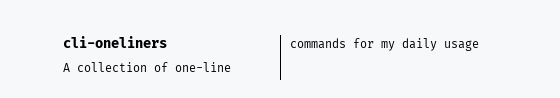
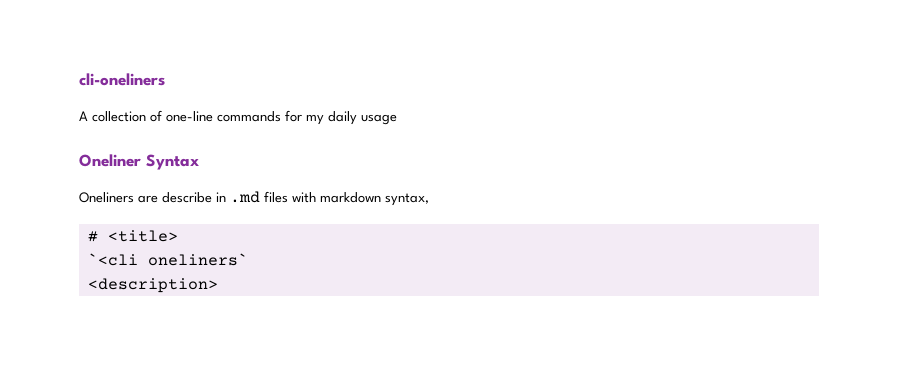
(479, 45) none -> [79,154,199,170] [79,191,429,206] [87,230,178,242] [87,253,248,266] [87,278,218,293] // Oneliner Syntax // Oneliners are describe in .md files with markdown syntax, // # <title> // `<cli oneliners` // <description>

